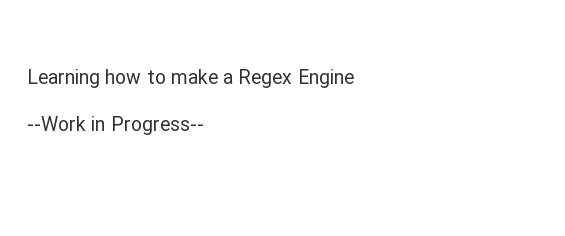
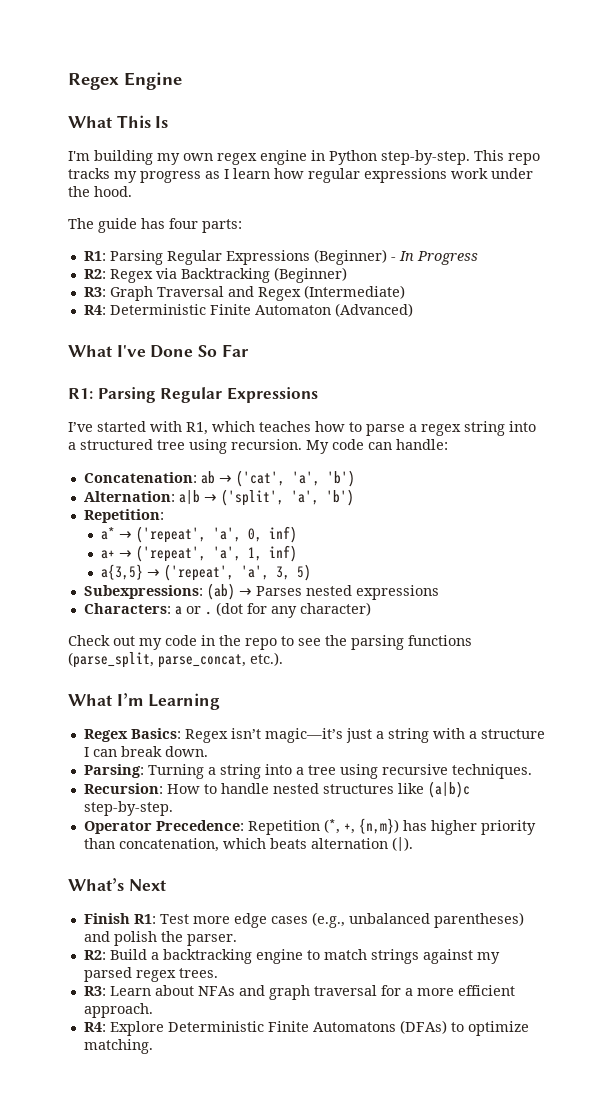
[27,69,354,88] [27,116,204,135] Learning how to make a Regex Engine // --Work in Progress-- -> [68,72,182,90] [68,115,169,128] [68,150,540,165] [68,168,533,183] [68,186,132,197] [68,218,242,233] [83,249,478,265] [83,267,347,283] [83,285,405,301] [83,303,413,317] [68,344,249,358] [68,387,318,403] [68,421,536,436] [68,439,448,454] [83,470,355,487] [83,489,354,506] [83,509,164,523] [101,526,298,543] [101,545,298,562] [101,564,312,581] [83,583,439,600] [83,602,371,618] [68,635,472,650] [68,652,283,668] [68,693,221,710] [83,728,545,743] [83,746,208,757] [83,764,532,779] [83,781,470,798] [83,801,173,816] [83,818,536,835] [83,837,413,852] [68,878,166,891] [83,912,524,928] [83,931,237,946] [83,949,500,964] [83,967,218,982] [83,985,515,1000] [83,1003,153,1018] [83,1020,529,1036] [83,1039,153,1054] Regex Engine // What This Is // I'm building my own regex engine in Python step-by-step. This repo tracks my progress as I learn how regular expressions work under the hood. // The guide has four parts: // R1: Parsing Regular Expressions (Beginner) - In Progress // R2: Regex via Backtracking (Beginner) // R3: Graph Traversal and Regex (Intermediate) // R4: Deterministic Finite Automaton (Advanced) // What I've Done So Far // R1: Parsing Regular Expressions // I’ve started with R1, which teaches how to parse a regex string into a structured tree using recursion. My code can handle: // Concatenation: ab → ('cat', 'a', 'b') // Alternation: a|b → ('split', 'a', 'b') // Repetition: // a* → ('repeat', 'a', 0, inf) // a+ → ('repeat', 'a', 1, inf) // a{3,5} → ('repeat', 'a', 3, 5) // Subexpressions: (ab) → Parses nested expressions // Characters: a or . (dot for any character) // Check out my code in the repo to see the parsing functions (parse_split, parse_concat, etc.). // What I’m Learning // Regex Basics: Regex isn’t magic—it’s just a string with a structure I can break down. // Parsing: Turning a string into a tree using recursive techniques. // Recursion: How to handle nested structures like (a|b)c step-by-step. // Operator Precedence: Repetition (*, +, {n,m}) has higher priority than concatenation, which beats alternation (|). // What’s Next // Finish R1: Test more edge cases (e.g., unbalanced parentheses) and polish the parser. // R2: Build a backtracking engine to match strings against my parsed regex trees. // R3: Learn about NFAs and graph traversal for a more efficient approach. // R4: Explore Deterministic Finite Automatons (DFAs) to optimize matching.

